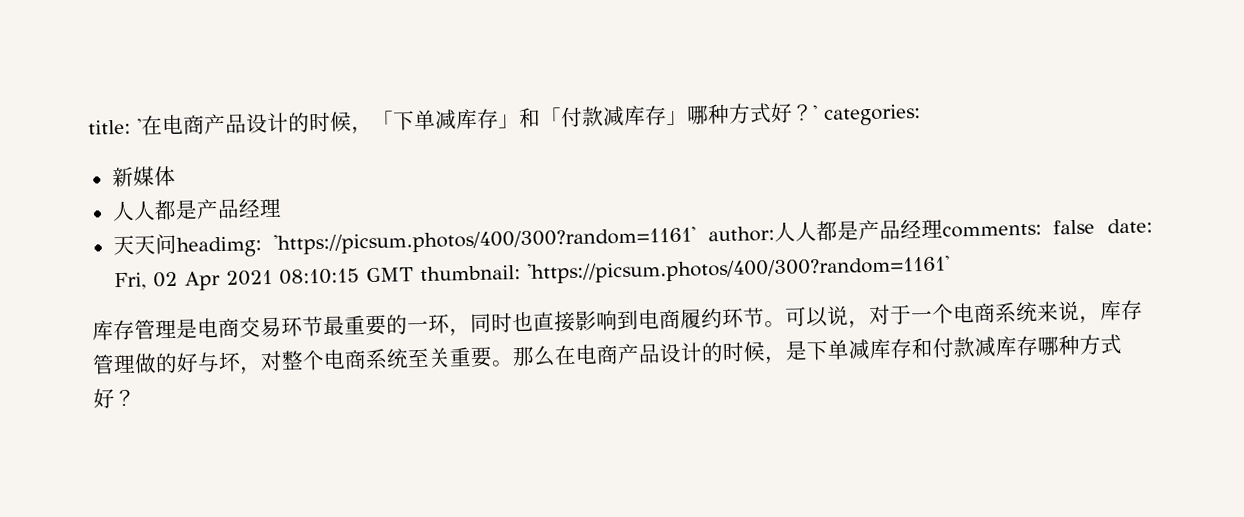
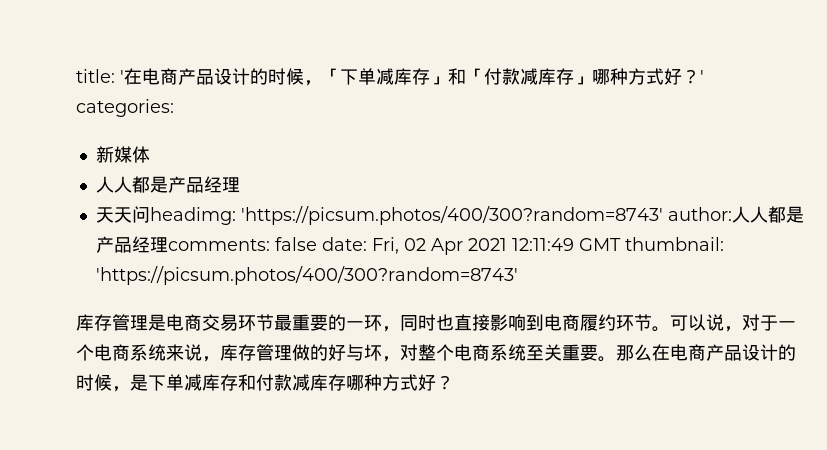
[273,226,697,255] 'https://picsum.photos/400/300?random=1161' -> [240,206,663,225] 'https://picsum.photos/400/300?random=8743'
[278,268,360,285] 08:10:15 -> [511,238,574,251] 12:11:49
[526,255,950,284] 'https://picsum.photos/400/300?random=1161' -> [95,266,518,285] 'https://picsum.photos/400/300?random=8743'

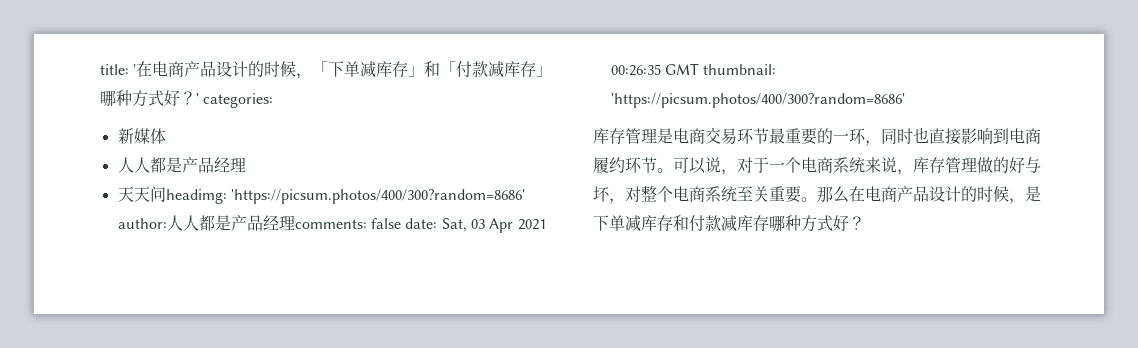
[240,206,663,225] 'https://picsum.photos/400/300?random=8743' -> [230,189,525,204] 'https://picsum.photos/400/300?random=8686'
[371,237,426,254] Fri, 02 -> [441,218,485,232] Sat, 03
[511,238,574,251] 12:11:49 -> [610,64,661,76] 00:26:35
[95,266,518,285] 'https://picsum.photos/400/300?random=8743' -> [610,93,905,108] 'https://picsum.photos/400/300?random=8686'

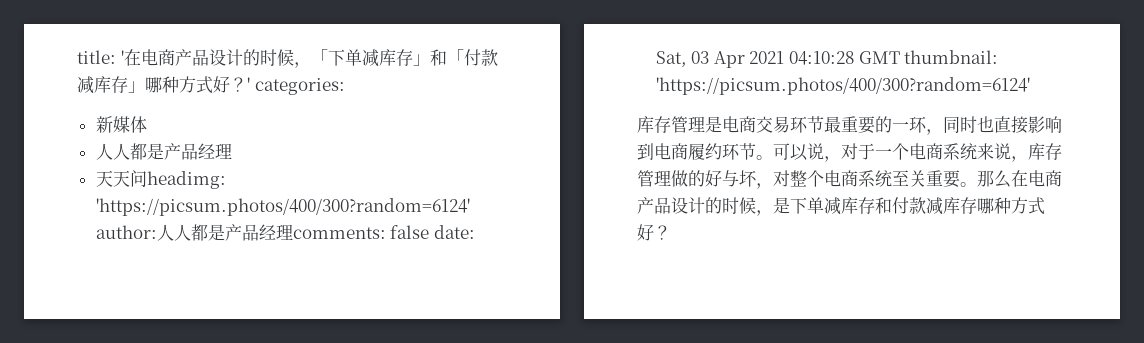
[230,189,525,204] 'https://picsum.photos/400/300?random=8686' -> [95,198,470,216] 'https://picsum.photos/400/300?random=6124'
[610,64,661,76] 00:26:35 -> [789,51,855,65] 04:10:28
[610,93,905,108] 'https://picsum.photos/400/300?random=8686' -> [655,77,1030,95] 'https://picsum.photos/400/300?random=6124'

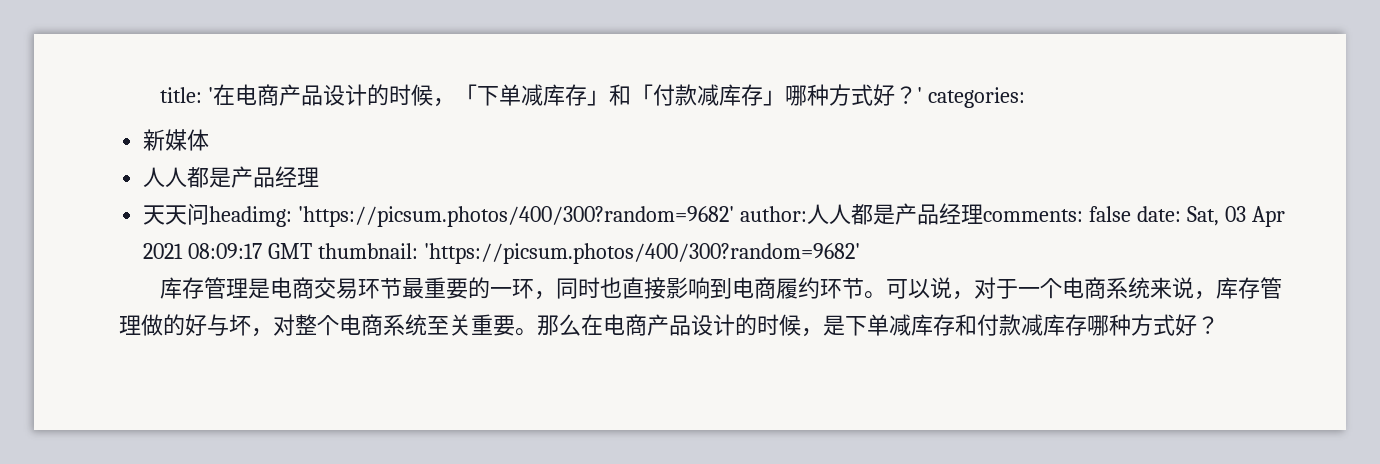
[95,198,470,216] 'https://picsum.photos/400/300?random=6124' -> [298,206,735,227] 'https://picsum.photos/400/300?random=9682'
[789,51,855,65] 04:10:28 -> [188,243,263,259] 08:09:17
[655,77,1030,95] 'https://picsum.photos/400/300?random=6124' -> [423,243,860,264] 'https://picsum.photos/400/300?random=9682'

